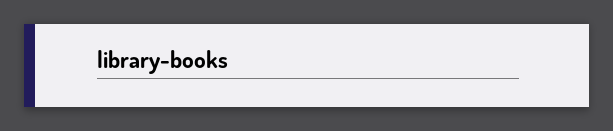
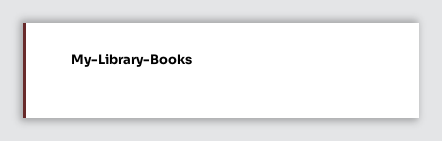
[97,50,228,74] library-books -> [71,54,192,67] My-Library-Books

